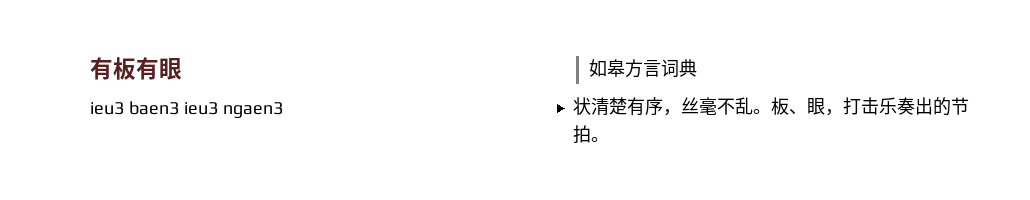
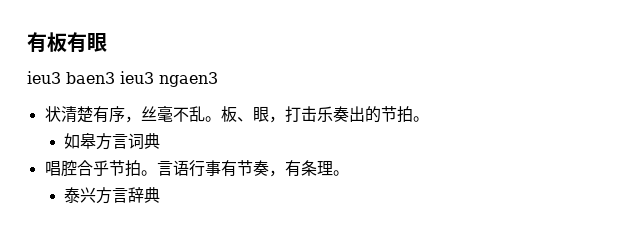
[588,59,697,78] // 如皋方言词典 -> (218, 79) none
(609, 139) none -> [64,133,161,150] [44,160,349,177] [64,187,161,204] // 如皋方言词典 // 唱腔合乎节拍。言语行事有节奏，有条理。 // 泰兴方言辞典

